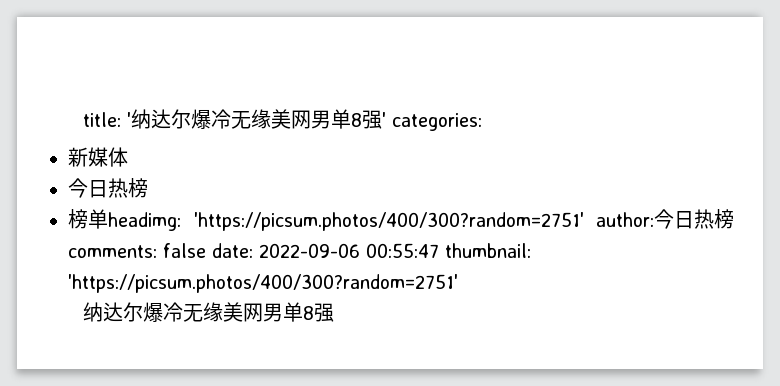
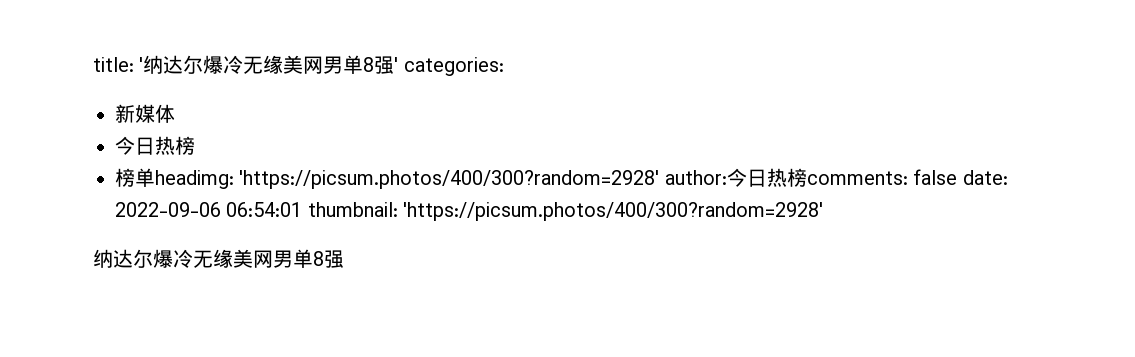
[193,212,584,231] 'https://picsum.photos/400/300?random=2751' -> [239,170,660,189] 'https://picsum.photos/400/300?random=2928'
[366,243,531,258] [68,274,458,293] 00:55:47 thumbnail: 'https://picsum.photos/400/300?random=2751' -> [226,202,824,221] 06:54:01 thumbnail: 'https://picsum.photos/400/300?random=2928'

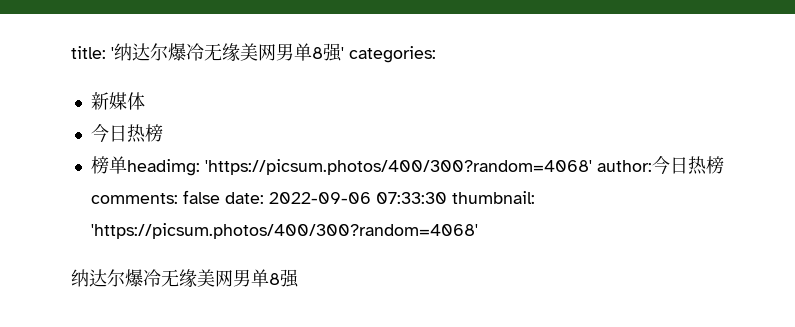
[239,170,660,189] 'https://picsum.photos/400/300?random=2928' -> [204,159,592,175] 'https://picsum.photos/400/300?random=4068'
[226,202,824,221] 06:54:01 thumbnail: 'https://picsum.photos/400/300?random=2928' -> [375,191,535,204] [90,223,478,239] 07:33:30 thumbnail: 'https://picsum.photos/400/300?random=4068'

